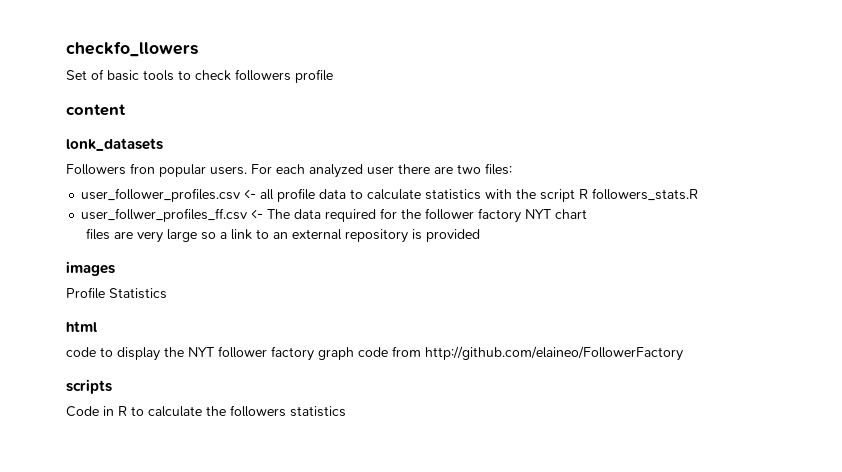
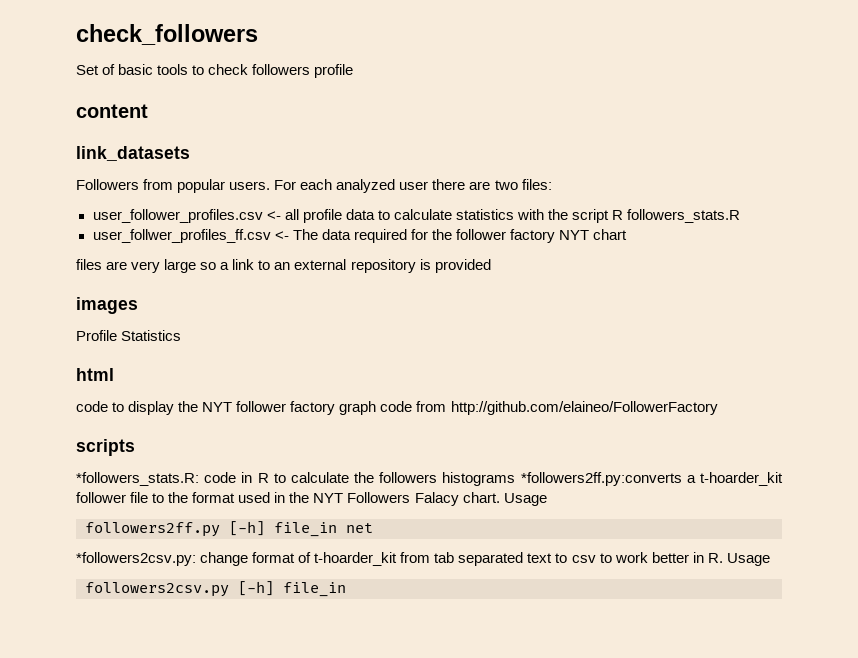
[66,41,198,57] checkfo_llowers -> [76,24,258,45] check_followers
[66,138,163,151] [66,163,155,175] lonk_datasets // Followers fron -> [76,146,190,161] [76,179,174,190] link_datasets // Followers from
[66,406,99,417] Code -> [76,472,237,486] *followers_stats.R: code
[290,406,346,417] statistics -> [442,472,784,486] [76,492,547,506] [85,521,373,537] [76,552,770,566] [85,581,346,597] histograms *followers2ff.py:converts a t-hoarder_kit follower file to the format used in the NYT Followers Falacy chart. Usage // followers2ff.py [-h] file_in net // *followers2csv.py: change format of t-hoarder_kit from tab separated text to csv to work better in R. Usage // followers2csv.py [-h] file_in

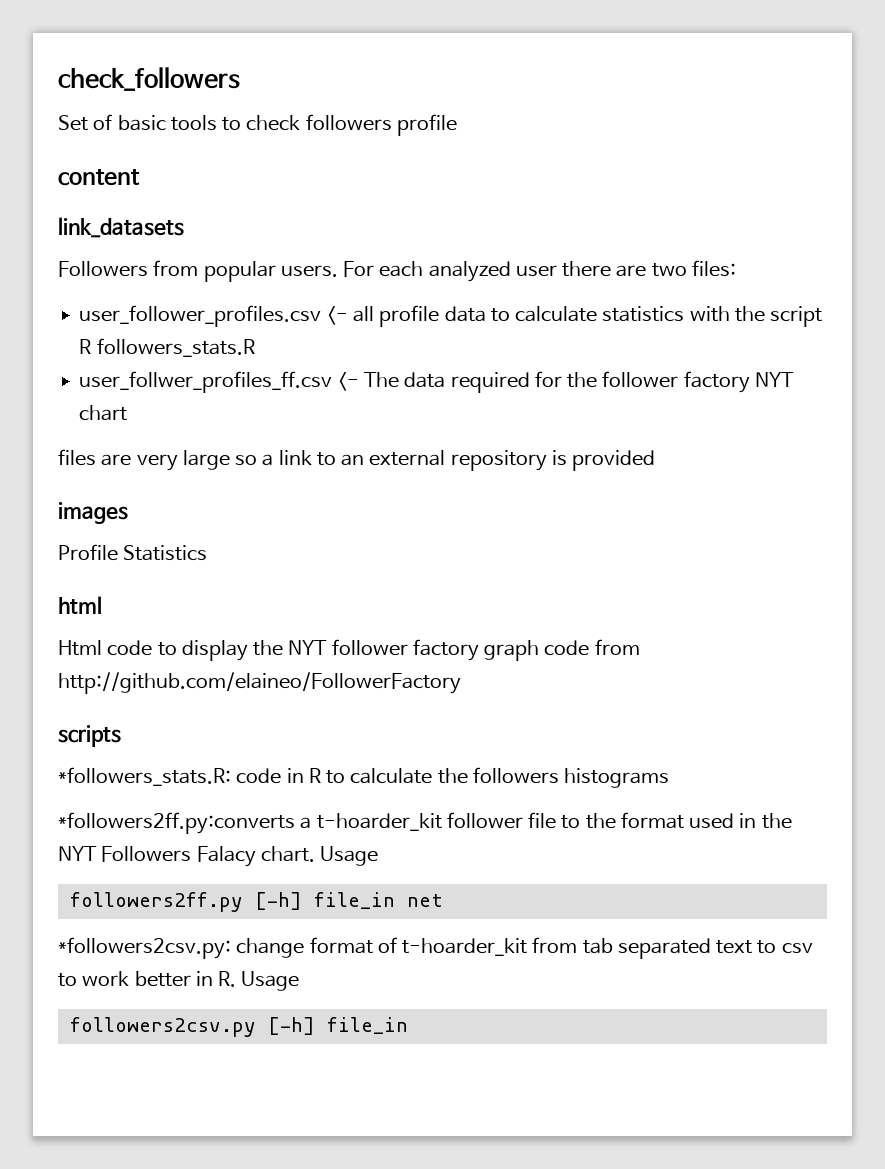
(114, 374) none -> [58,640,102,656] Html
(516, 479) none -> (670, 778) //

